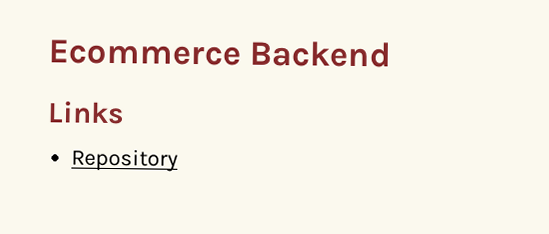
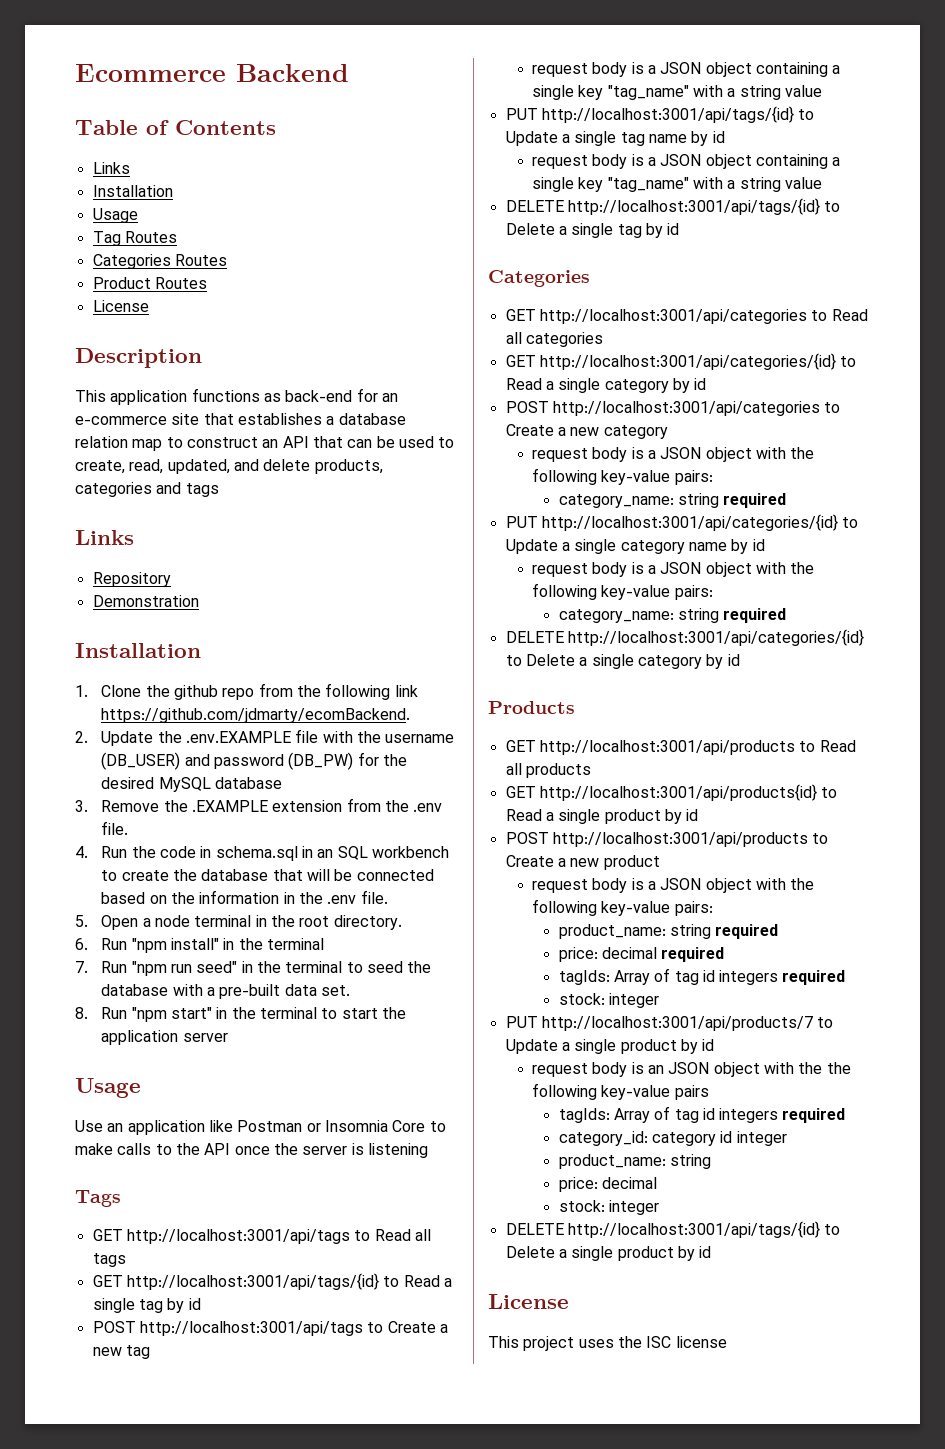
[47,101,125,125] [71,148,179,172] Links // Repository -> [75,120,276,135] [92,162,130,174] [92,185,173,197] [92,208,138,223] [92,231,177,246] [92,254,227,269] [92,277,207,289] [92,300,149,312] [75,348,202,368] [75,388,398,405] [75,413,406,425] [75,436,455,451] [75,459,383,474] [75,482,219,497] [75,530,134,545] [92,572,171,587] [92,595,199,607] [75,643,201,658] [75,683,418,700] [101,708,411,723] [75,729,455,746] [101,752,408,770] [101,777,283,792] [75,798,443,812] [101,821,129,835] [75,846,450,861] [101,869,434,881] [101,890,388,904] [75,915,402,930] [75,938,325,953] [75,961,432,976] [101,984,351,999] [75,1007,407,1022] [101,1030,228,1045] [75,1078,141,1098] [75,1120,446,1135] [75,1143,428,1158] [75,1190,121,1207] [92,1229,431,1244] [92,1253,126,1267] [92,1273,452,1290] [92,1298,201,1313] [92,1321,448,1336] [92,1345,150,1359] [532,62,841,77] [532,85,822,100] [505,106,815,123] [505,131,725,146] [532,154,841,169] [532,177,822,192] [505,198,841,215] [505,223,680,238] [488,270,590,287] [505,309,868,324] [505,332,603,347] [505,353,857,370] [505,378,707,393] [505,401,841,416] [505,424,668,439] [532,447,815,462] [532,468,713,485] [558,493,787,508] [505,514,859,531] [505,539,765,554] [532,562,815,577] [532,583,713,600] [558,608,787,623] [505,629,864,646] [505,654,740,669] [488,701,575,714] [505,740,856,755] [505,763,591,778] [505,784,838,801] [505,809,699,824] [505,832,829,847] [505,855,660,870] [532,878,815,893] [532,899,713,916] [558,924,779,939] [558,947,725,962] [558,968,846,985] [558,993,659,1008] [505,1016,834,1031] [505,1039,715,1054] [532,1062,851,1077] [532,1083,709,1100] [558,1106,846,1123] [558,1131,787,1146] [558,1154,711,1169] [558,1177,657,1192] [558,1200,659,1215] [505,1221,841,1238] [505,1246,712,1261] [488,1294,569,1309] [488,1336,727,1351] Table of Contents // Links // Installation // Usage // Tag Routes // Categories Routes // Product Routes // License // Description // This application functions as back-end for an e-commerce site that establishes a database relation map to construct an API that can be used to create, read, updated, and delete products, categories and tags // Links // Repository // Demonstration // Installation // 1. Clone the github repo from the following link https://github.com/jdmarty/ecomBackend. // 2. Update the .env.EXAMPLE file with the username (DB_USER) and password (DB_PW) for the desired MySQL database // 3. Remove the .EXAMPLE extension from the .env file. // 4. Run the code in schema.sql in an SQL workbench to create the database that will be connected based on the information in the .env file. // 5. Open a node terminal in the root directory. // 6. Run "npm install" in the terminal // 7. Run "npm run seed" in the terminal to seed the database with a pre-built data set. // 8. Run "npm start" in the terminal to start the application server // Usage // Use an application like Postman or Insomnia Core to make calls to the API once the server is listening // Tags // GET http://localhost:3001/api/tags to Read all tags // GET http://localhost:3001/api/tags/{id} to Read a single tag by id // POST http://localhost:3001/api/tags to Create a new tag // request body is a JSON object containing a single key "tag_name" with a string value // PUT http://localhost:3001/api/tags/{id} to Update a single tag name by id // request body is a JSON object containing a single key "tag_name" with a string value // DELETE http://localhost:3001/api/tags/{id} to Delete a single tag by id // Categories // GET http://localhost:3001/api/categories to Read all categories // GET http://localhost:3001/api/categories/{id} to Read a single category by id // POST http://localhost:3001/api/categories to Create a new category // request body is a JSON object with the following key-value pairs: // category_name: string required // PUT http://localhost:3001/api/categories/{id} to Update a single category name by id // request body is a JSON object with the following key-value pairs: // category_name: string required // DELETE http://localhost:3001/api/categories/{id} to Delete a single category by id // Products // GET http://localhost:3001/api/products to Read all products // GET http://localhost:3001/api/products{id} to Read a single product by id // POST http://localhost:3001/api/products to Create a new product // request body is a JSON object with the following key-value pairs: // product_name: string required // price: decimal required // tagIds: Array of tag id integers required // stock: integer // PUT http://localhost:3001/api/products/7 to Update a single product by id // request body is an JSON object with the the following key-value pairs // tagIds: Array of tag id integers required // category_id: category id integer // product_name: string // price: decimal // stock: integer // DELETE http://localhost:3001/api/tags/{id} to Delete a single product by id // License // This project uses the ISC license

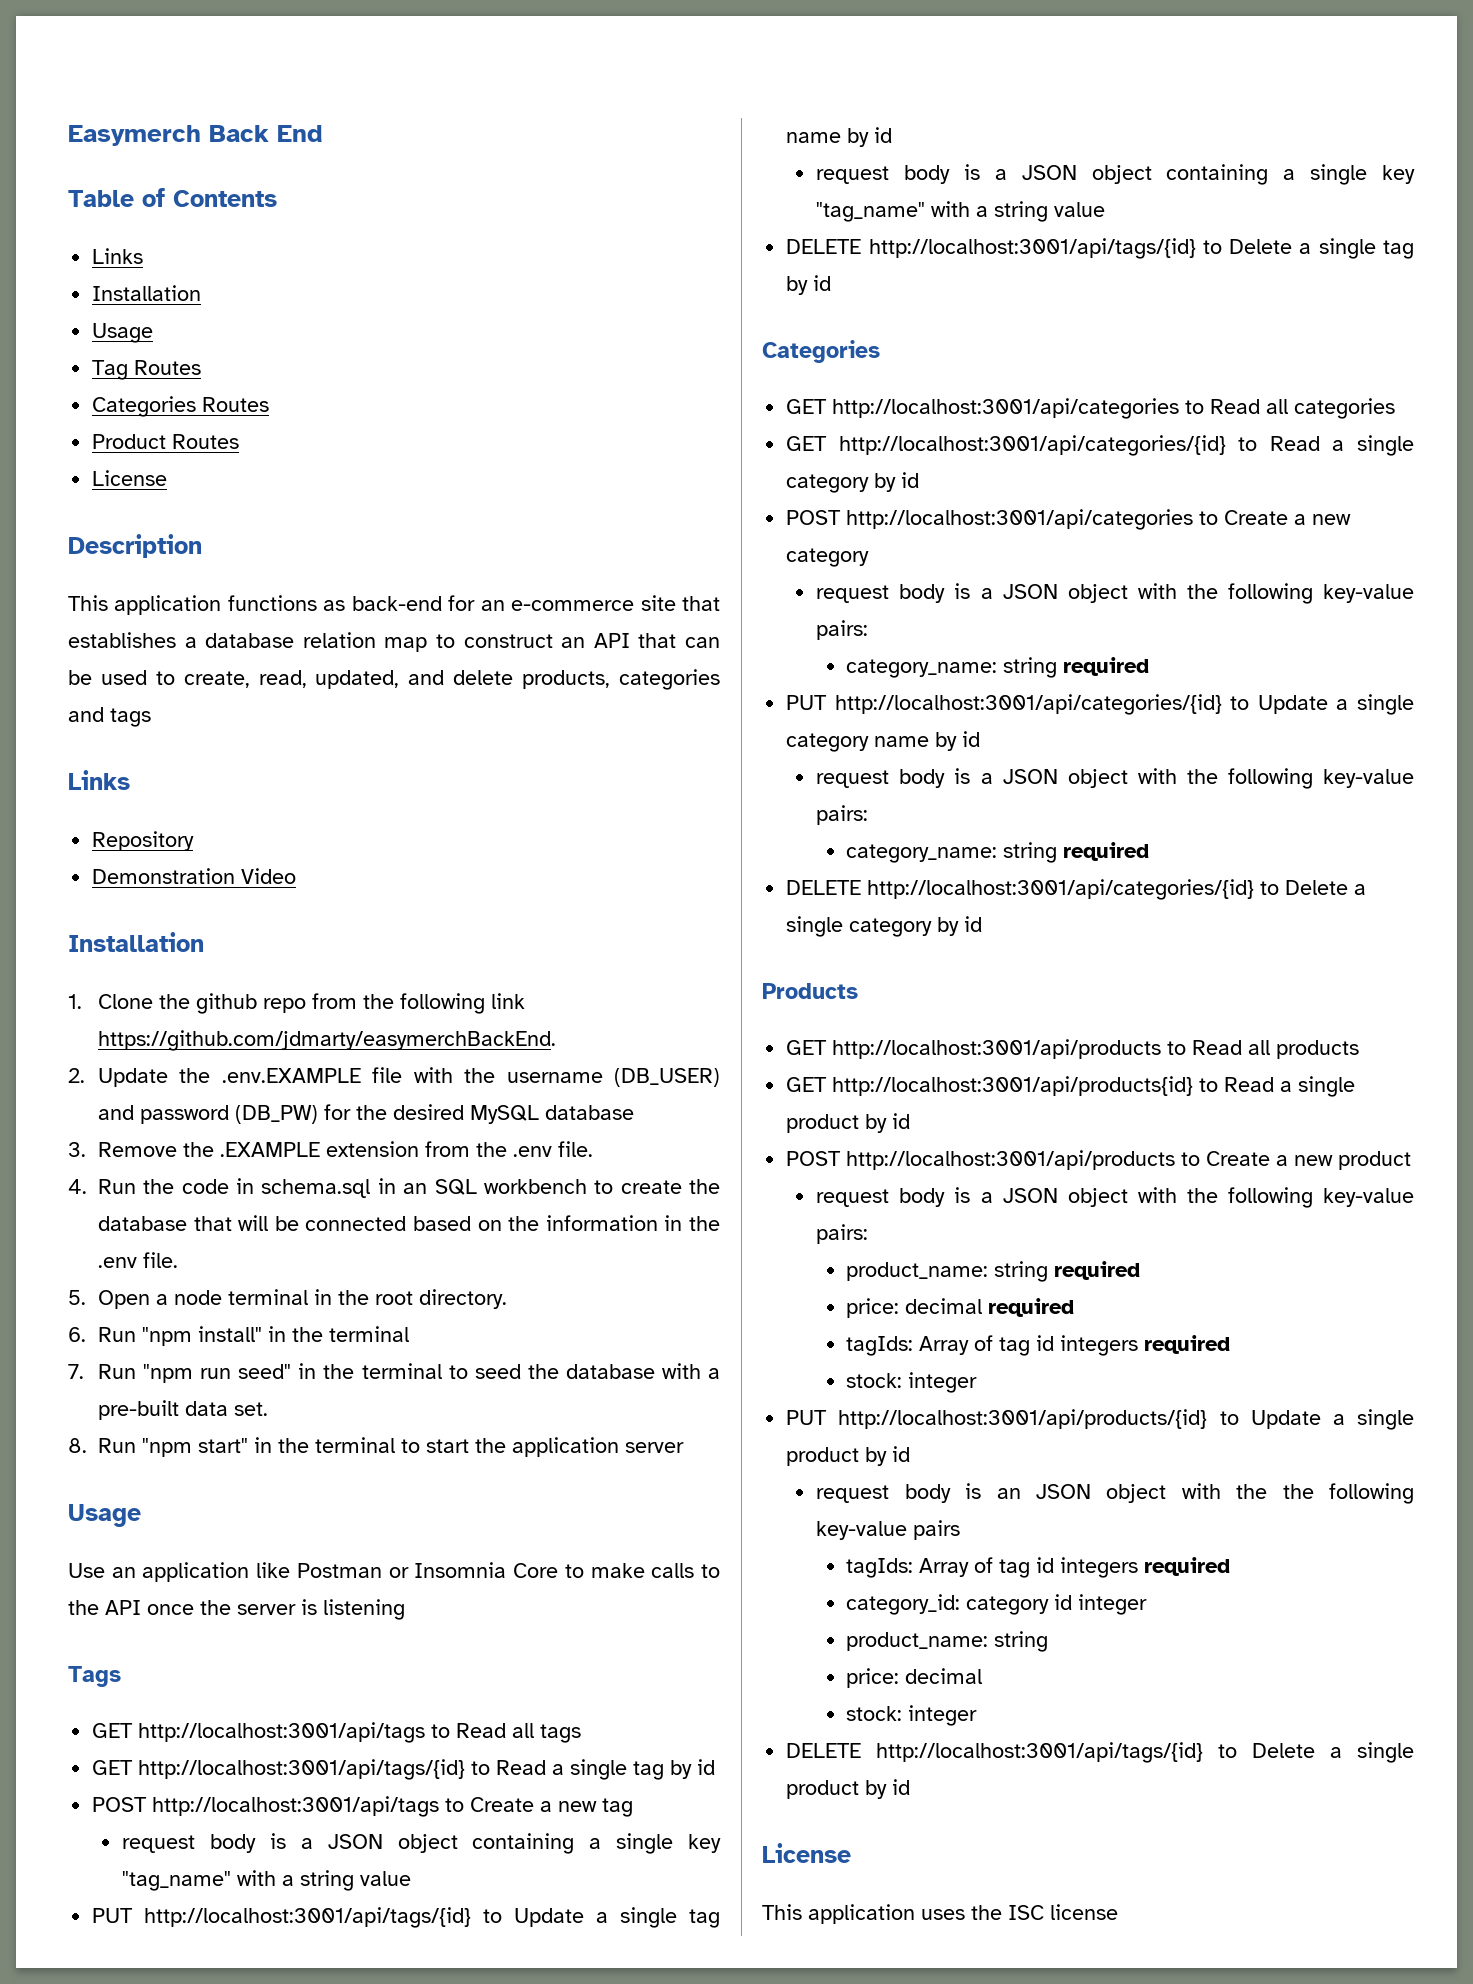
[75,64,349,82] Ecommerce Backend -> [68,125,323,146] Easymerch Back End
(199, 601) none -> [241,868,297,884] Video
[101,708,411,723] https://github.com/jdmarty/ecomBackend. -> [98,1030,557,1051] https://github.com/jdmarty/easymerchBackEnd.
[541,1016,813,1031] http://localhost:3001/api/products/7 -> [838,1409,1208,1429] http://localhost:3001/api/products/{id}
[523,1336,575,1351] project -> [808,1904,915,1924] application

